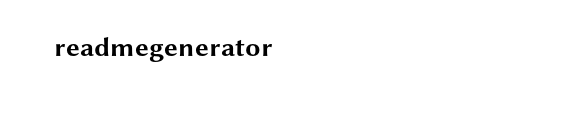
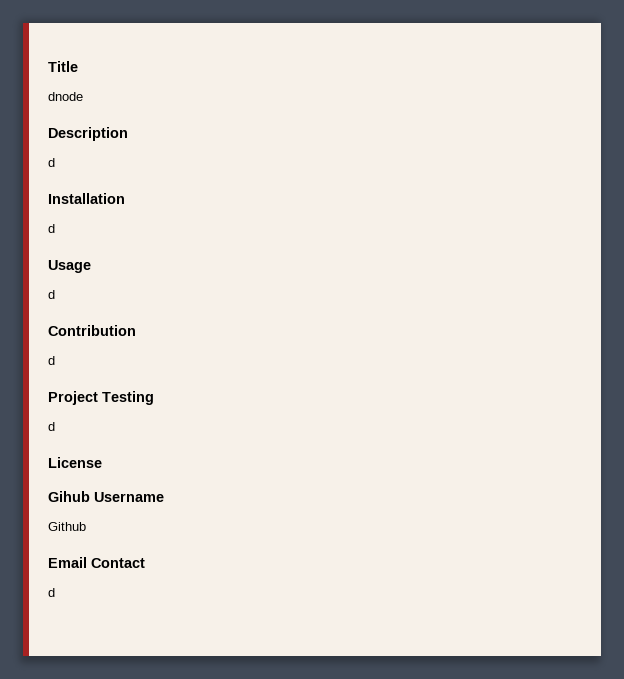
[54,37,273,62] readmegenerator -> [48,61,78,72] [48,92,83,101] [48,127,128,141] [48,158,55,167] [48,193,125,204] [48,224,55,233] [48,260,91,273] [48,290,55,299] [48,325,136,336] [48,356,55,365] [48,391,154,405] [48,422,55,431] [48,457,102,468] [48,491,164,502] [48,522,86,531] [48,557,145,568] [48,588,55,597] Title // dnode // Description // d // Installation // d // Usage // d // Contribution // d // Project Testing // d // License // Gihub Username // Github // Email Contact // d

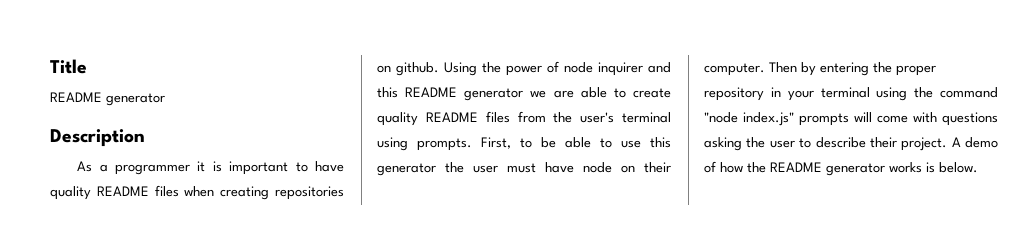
[48,92,83,101] dnode -> [50,92,165,106] README generator
[48,158,55,167] [48,193,125,204] [48,224,55,233] [48,260,91,273] [48,290,55,299] [48,325,136,336] [48,356,55,365] [48,391,154,405] [48,422,55,431] [48,457,102,468] [48,491,164,502] [48,522,86,531] [48,557,145,568] [48,588,55,597] d // Installation // d // Usage // d // Contribution // d // Project Testing // d // License // Gihub Username // Github // Email Contact // d -> [77,161,344,175] [50,185,344,200] [377,61,671,76] [377,87,671,101] [377,111,671,126] [377,137,671,151] [377,162,671,176] [704,62,936,76] [704,87,998,101] [704,112,998,126] [704,137,998,151] [704,161,978,176] As a programmer it is important to have quality README files when creating repositories on github. Using the power of node inquirer and this README generator we are able to create quality README files from the user's terminal using prompts. First, to be able to use this generator the user must have node on their computer. Then by entering the proper repository in your terminal using the command "node index.js" prompts will come with questions asking the user to describe their project. A demo of how the README generator works is below.

